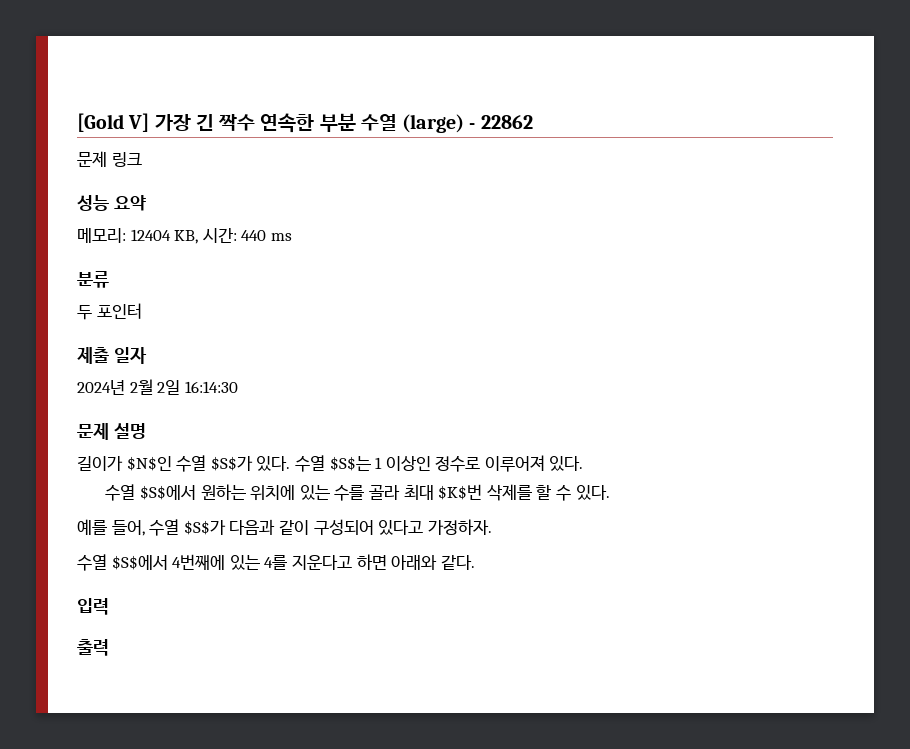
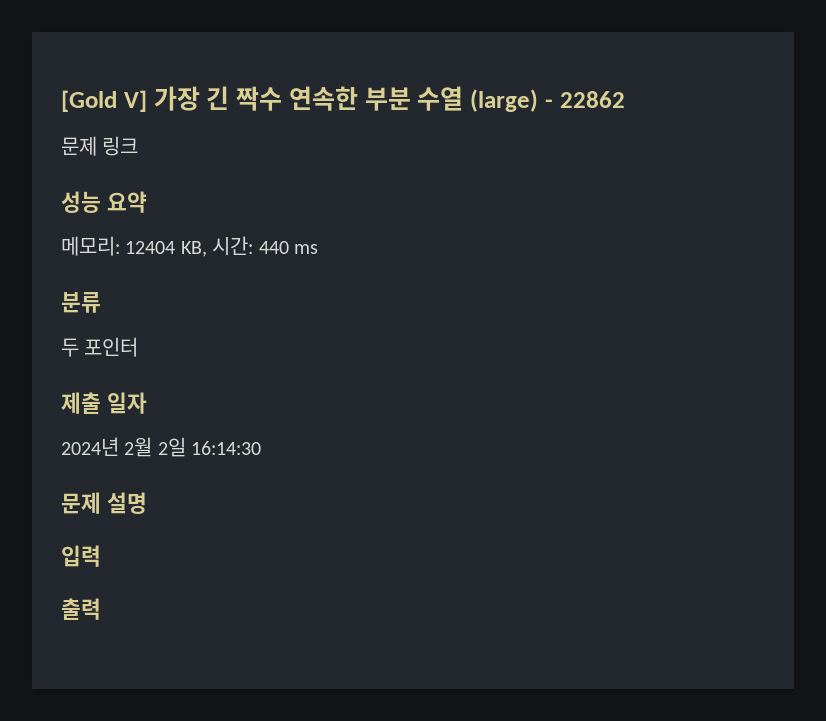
[77,455,584,472] [105,484,610,501] [77,519,492,536] [77,554,475,571] // 길이가 $N$인 수열 $S$가 있다. 수열 $S$는 1 이상인 정수로 이루어져 있다. // 수열 $S$에서 원하는 위치에 있는 수를 골라 최대 $K$번 삭제를 할 수 있다. // 예를 들어, 수열 $S$가 다음과 같이 구성되어 있다고 가정하자. // 수열 $S$에서 4번째에 있는 4를 지운다고 하면 아래와 같다. -> (147, 503) none

